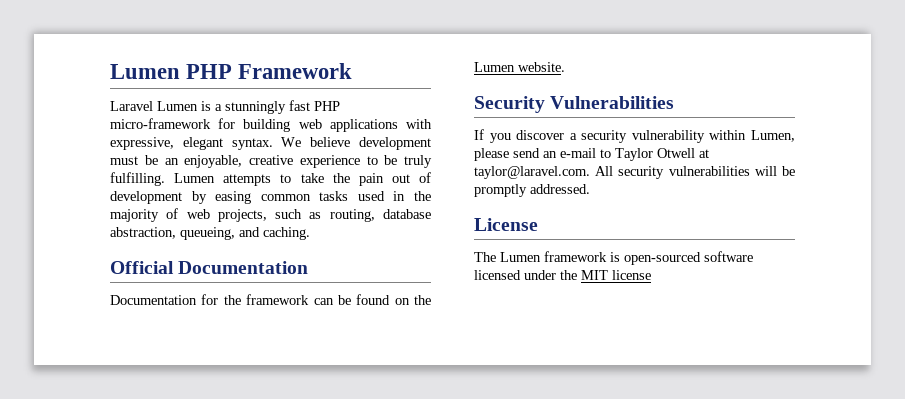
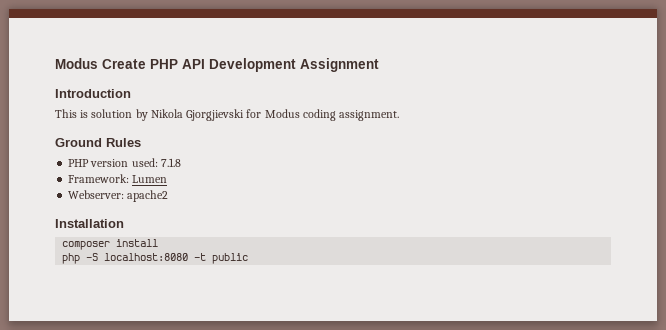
[110,63,353,79] [110,100,340,114] [110,118,432,132] [110,137,431,150] [110,155,432,168] [110,172,431,186] [110,191,431,204] [110,208,431,222] [110,227,310,240] [110,261,309,274] [110,294,431,305] [474,62,565,72] [474,96,675,113] [474,129,795,143] [474,148,709,161] [474,166,795,179] [474,184,590,197] [474,218,538,231] [474,251,753,265] [474,270,651,280] Lumen PHP Framework // Laravel Lumen is a stunningly fast PHP micro-framework for building web applications with expressive, elegant syntax. We believe development must be an enjoyable, creative experience to be truly fulfilling. Lumen attempts to take the pain out of development by easing common tasks used in the majority of web projects, such as routing, database abstraction, queueing, and caching. // Official Documentation // Documentation for the framework can be found on the Lumen website. // Security Vulnerabilities // If you discover a security vulnerability within Lumen, please send an e-mail to Taylor Otwell at taylor@laravel.com. All security vulnerabilities will be promptly addressed. // License // The Lumen framework is open-sourced software licensed under the MIT license -> [55,58,379,72] [55,89,131,98] [55,109,400,121] [55,138,141,147] [68,158,181,167] [68,174,168,183] [68,190,169,202] [55,219,124,228] [62,239,159,250] [62,253,249,264] Modus Create PHP API Development Assignment // Introduction // This is solution by Nikola Gjorgjievski for Modus coding assignment. // Ground Rules // PHP version used: 7.1.8 // Framework: Lumen // Webserver: apache2 // Installation // composer install // php -S localhost:8080 -t public

